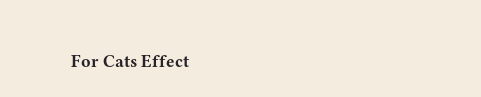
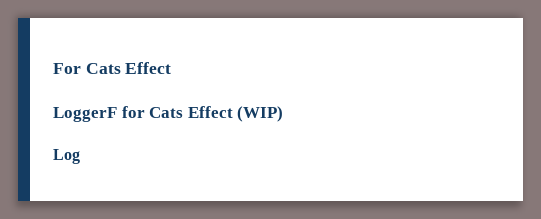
(190, 61) none -> [53,106,284,122] [53,149,80,164] // LoggerF for Cats Effect (WIP) // Log

